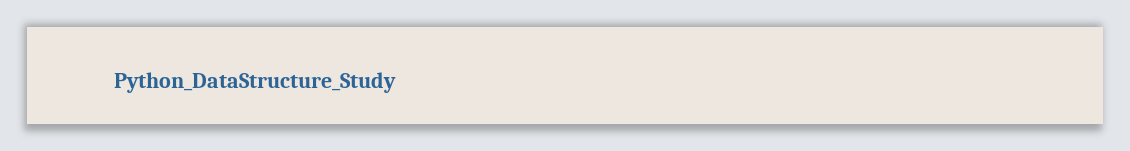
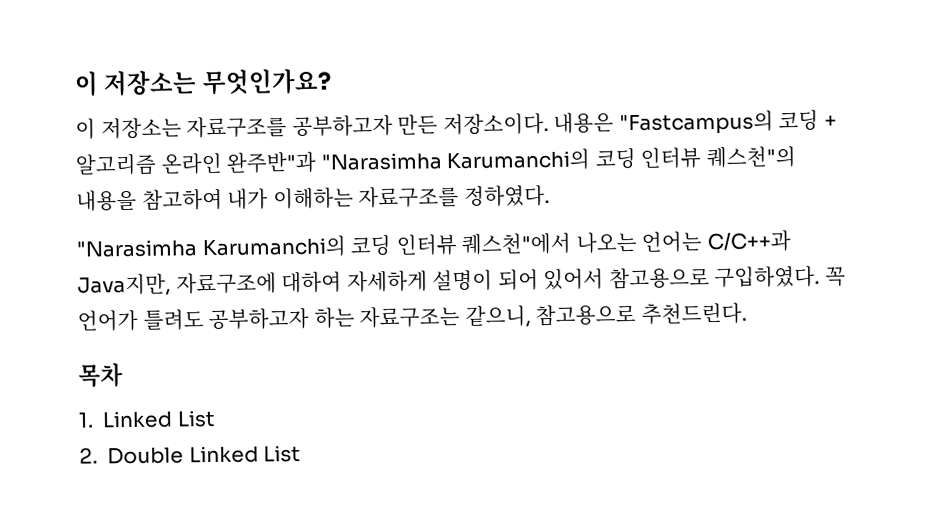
[114,72,396,93] Python_DataStructure_Study -> [74,68,332,97] [75,109,837,140] [75,146,796,176] [76,184,550,212] [76,230,791,259] [77,265,846,297] [77,302,747,332] [78,363,123,388] [78,409,215,429] [79,444,302,465] 이 저장소는 무엇인가요? // 이 저장소는 자료구조를 공부하고자 만든 저장소이다. 내용은 "Fastcampus의 코딩 + 알고리즘 온라인 완주반"과 "Narasimha Karumanchi의 코딩 인터뷰 퀘스천"의 내용을 참고하여 내가 이해하는 자료구조를 정하였다. // "Narasimha Karumanchi의 코딩 인터뷰 퀘스천"에서 나오는 언어는 C/C++과 Java지만, 자료구조에 대하여 자세하게 설명이 되어 있어서 참고용으로 구입하였다. 꼭 언어가 틀려도 공부하고자 하는 자료구조는 같으니, 참고용으로 추천드린다. // 목차 // 1. Linked List // 2. Double Linked List

